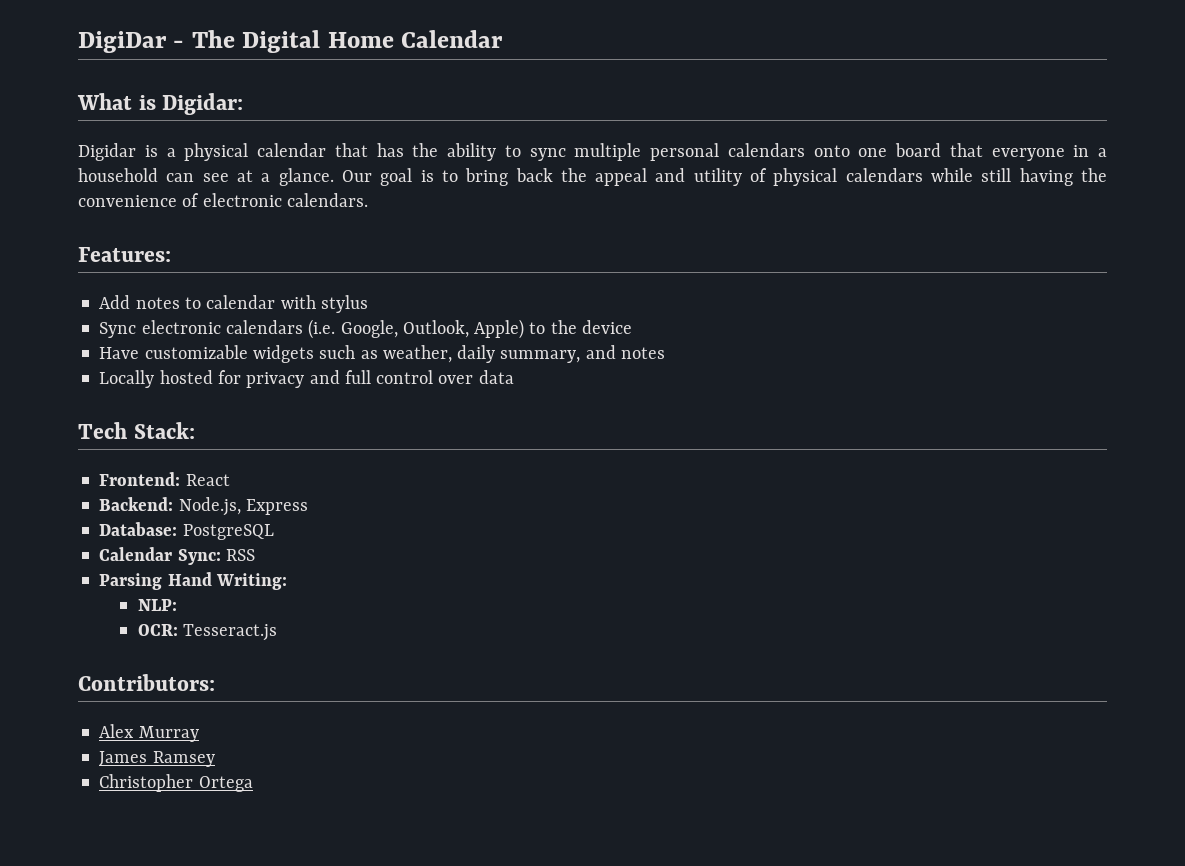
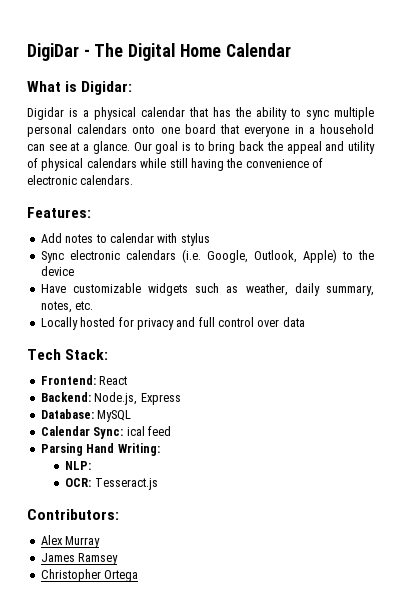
[585,345,665,359] and notes -> [40,301,94,313] notes, etc.
[182,524,274,540] PostgreSQL -> [97,410,132,422] MySQL
[225,549,255,561] RSS -> [126,426,171,436] ical feed

